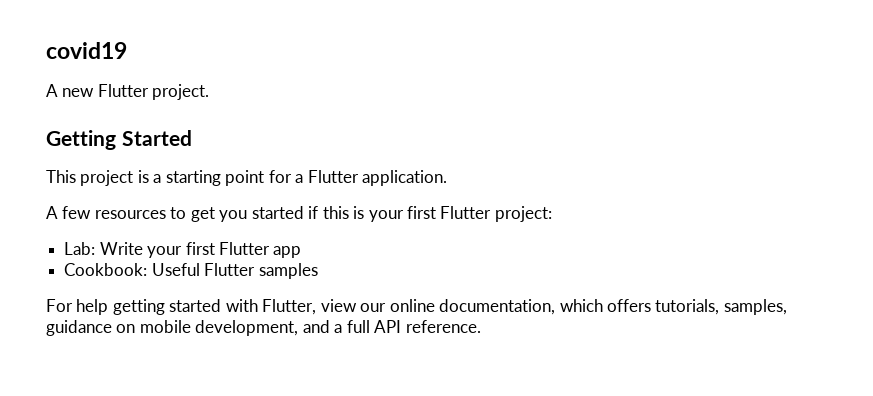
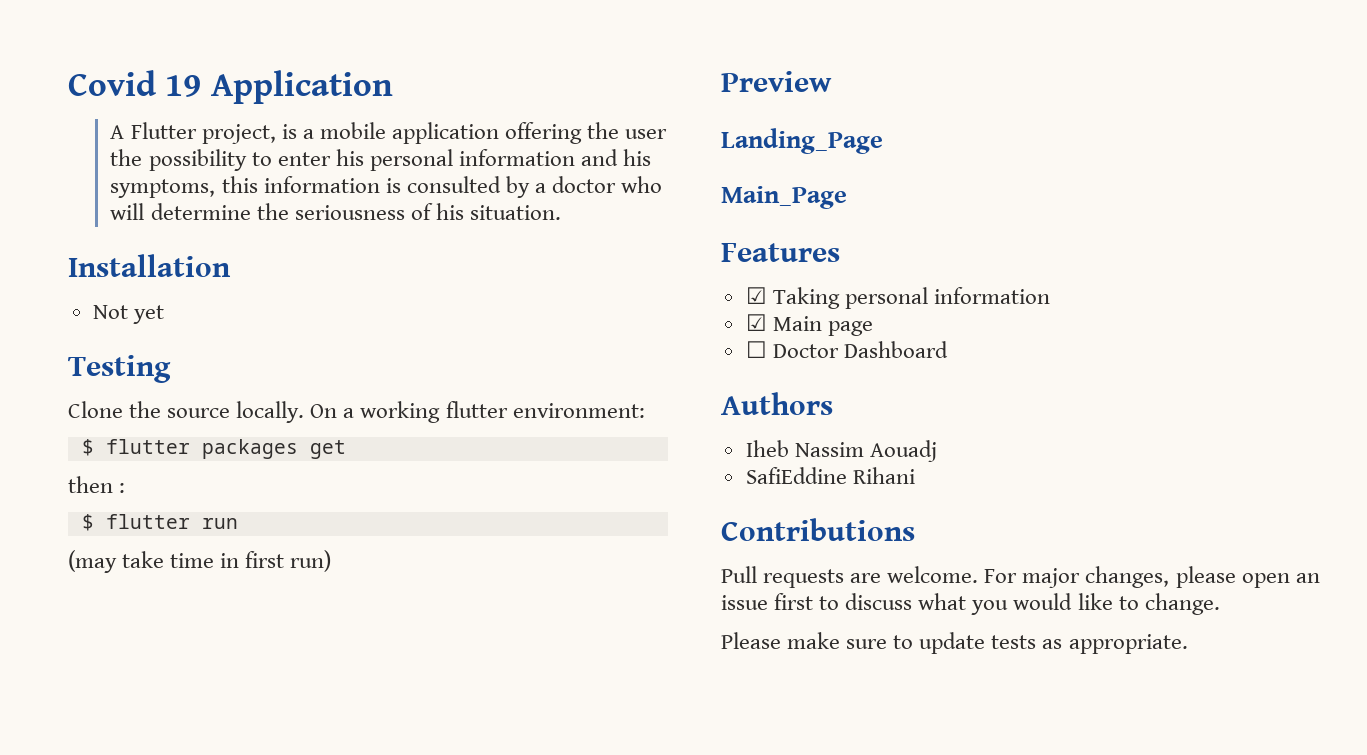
[46,42,127,59] [46,84,210,100] [46,130,192,150] [46,170,448,186] [46,206,552,222] [64,242,302,258] [64,263,318,279] [46,299,787,315] [46,320,481,336] covid19 // A new Flutter project. // Getting Started // This project is a starting point for a Flutter application. // A few resources to get you started if this is your first Flutter project: // Lab: Write your first Flutter app // Cookbook: Useful Flutter samples // For help getting started with Flutter, view our online documentation, which offers tutorials, samples, guidance on mobile development, and a full API reference. -> [68,70,393,104] [110,122,668,144] [110,149,652,171] [110,176,663,198] [110,203,561,220] [68,254,231,277] [92,305,164,324] [68,355,171,383] [68,401,645,423] [81,439,346,459] [68,476,126,493] [81,514,238,531] [68,550,332,573] [721,71,832,92] [721,128,883,154] [721,186,847,209] [721,243,840,262] [745,287,1050,309] [745,314,873,336] [745,341,948,358] [721,392,833,415] [745,440,937,462] [745,467,915,484] [721,518,915,541] [721,566,1320,588] [721,593,1220,615] [721,632,1188,654] Covid 19 Application // A Flutter project, is a mobile application offering the user the possibility to enter his personal information and his symptoms, this information is consulted by a doctor who will determine the seriousness of his situation. // Installation // Not yet // Testing // Clone the source locally. On a working flutter environment: // $ flutter packages get // then : // $ flutter run // (may take time in first run) // Preview // Landing_Page // Main_Page // Features // ☑ Taking personal information // ☑ Main page // ☐ Doctor Dashboard // Authors // Iheb Nassim Aouadj // SafiEddine Rihani // Contributions // Pull requests are welcome. For major changes, please open an issue first to discuss what you would like to change. // Please make sure to update tests as appropriate.

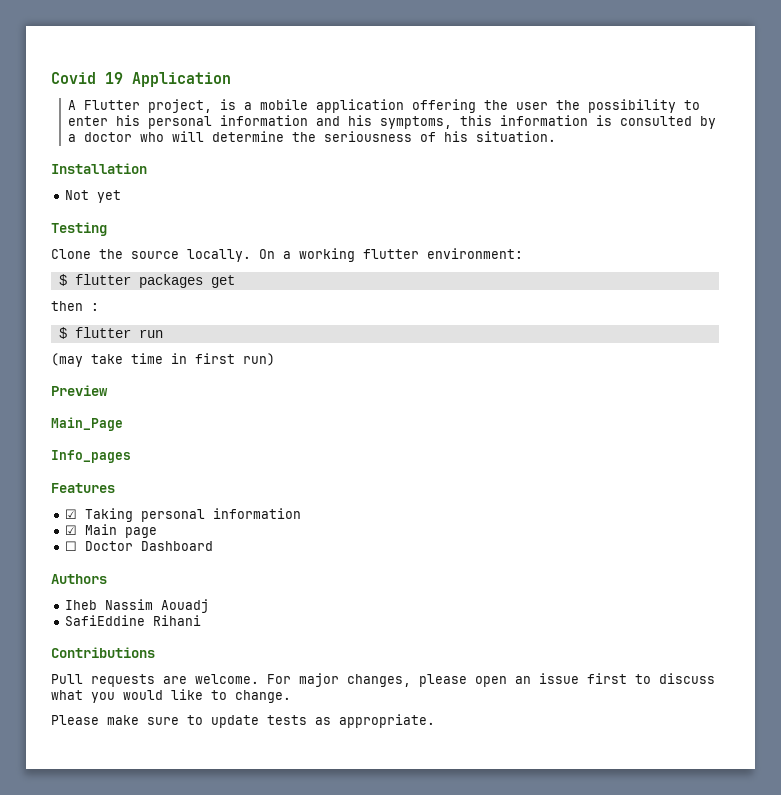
[721,128,883,154] [721,186,847,209] Landing_Page // Main_Page -> [51,417,123,431] [51,450,131,463] Main_Page // Info_pages

